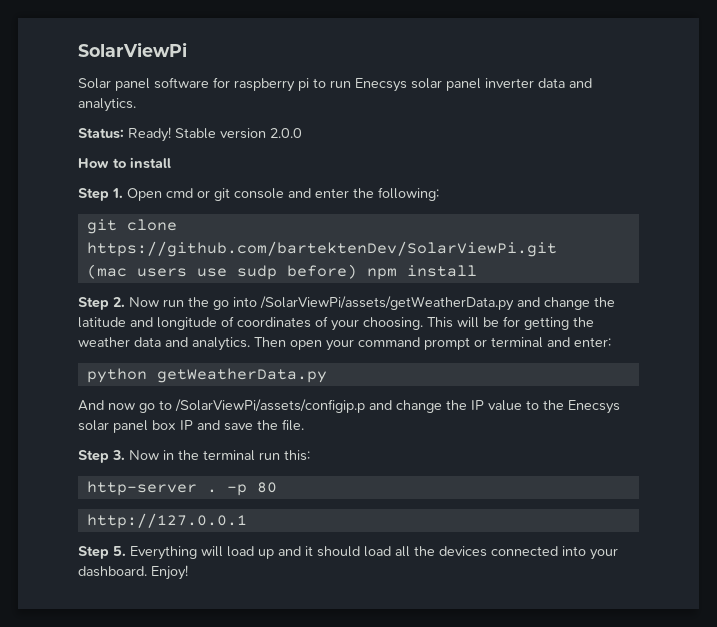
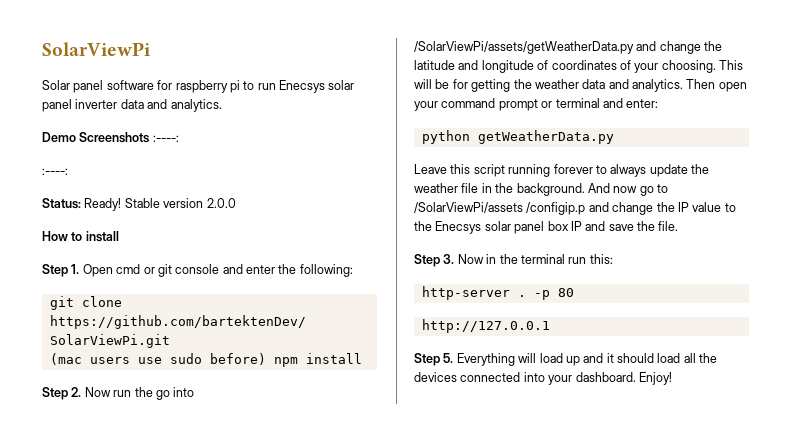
(136, 105) none -> [42,132,179,143] [42,168,68,175] // Demo Screenshots :----: // :----:
[236,265,277,280] sudp -> [169,353,202,364] sudo
(327, 375) none -> [414,164,709,177] [414,183,585,196] Leave this script running forever to always update the weather file in the background.
[175,399,365,413] /SolarViewPi/assets/configip.p -> [414,202,586,215] /SolarViewPi/assets /configip.p

